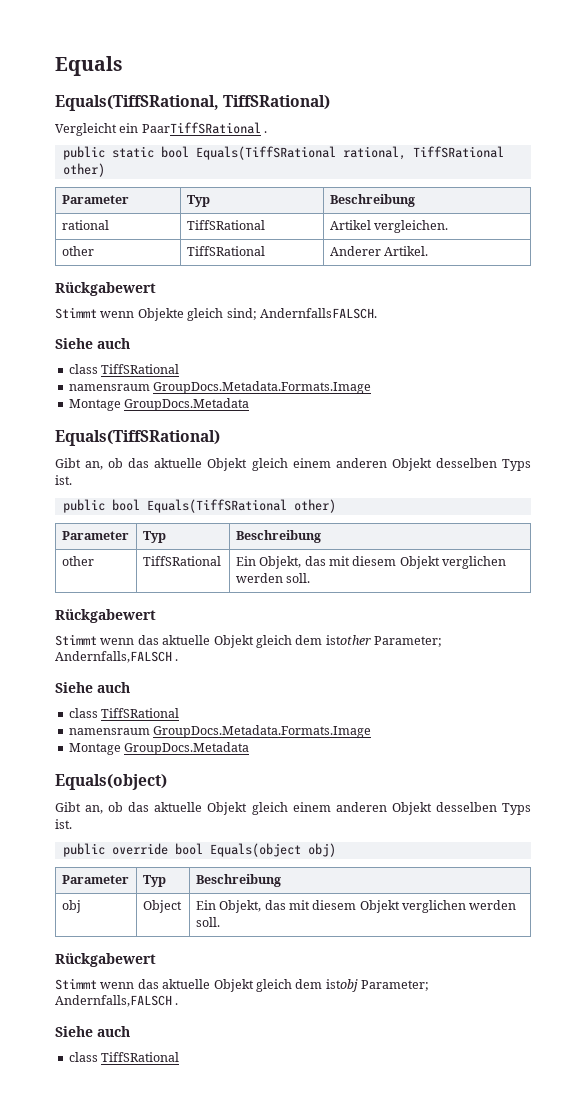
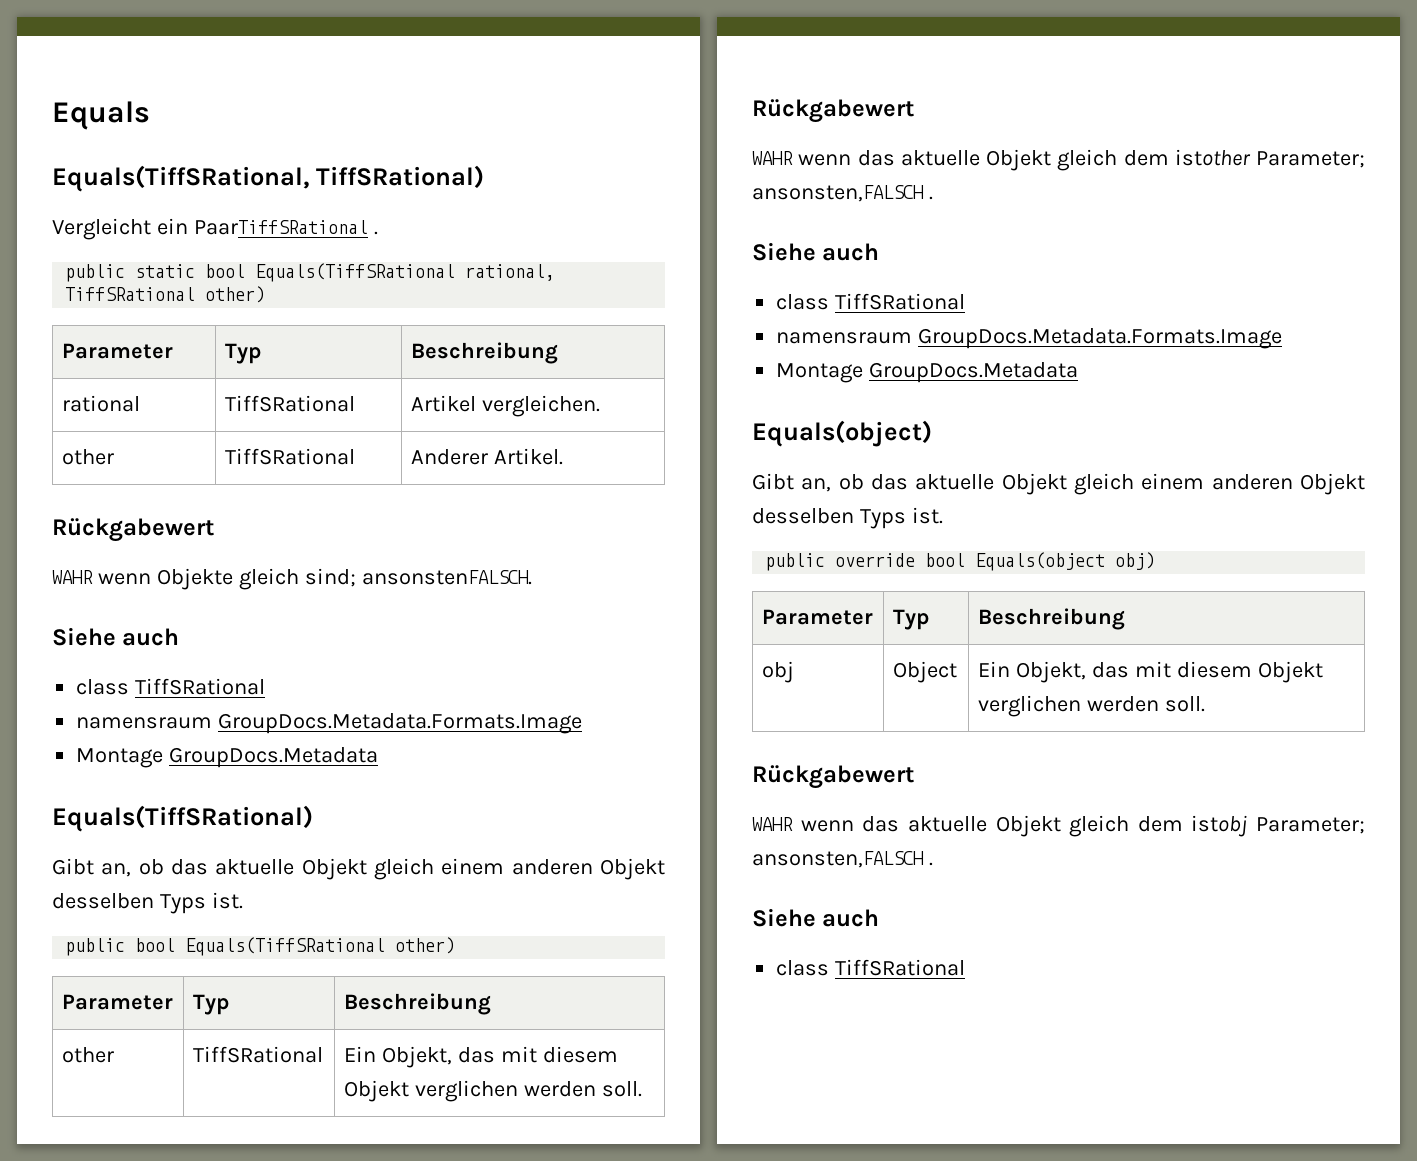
[55,307,97,319] Stimmt -> [52,570,93,584] WAHR
[259,308,377,319] AndernfallsFALSCH. -> [361,570,532,585] ansonstenFALSCH.
[55,634,97,646] Stimmt -> [752,151,793,165] WAHR
[55,651,172,663] Andernfalls,FALSCH -> [752,185,924,202] ansonsten,FALSCH
[55,978,97,990] Stimmt -> [752,817,793,831] WAHR
[55,995,172,1007] Andernfalls,FALSCH -> [752,851,924,868] ansonsten,FALSCH

